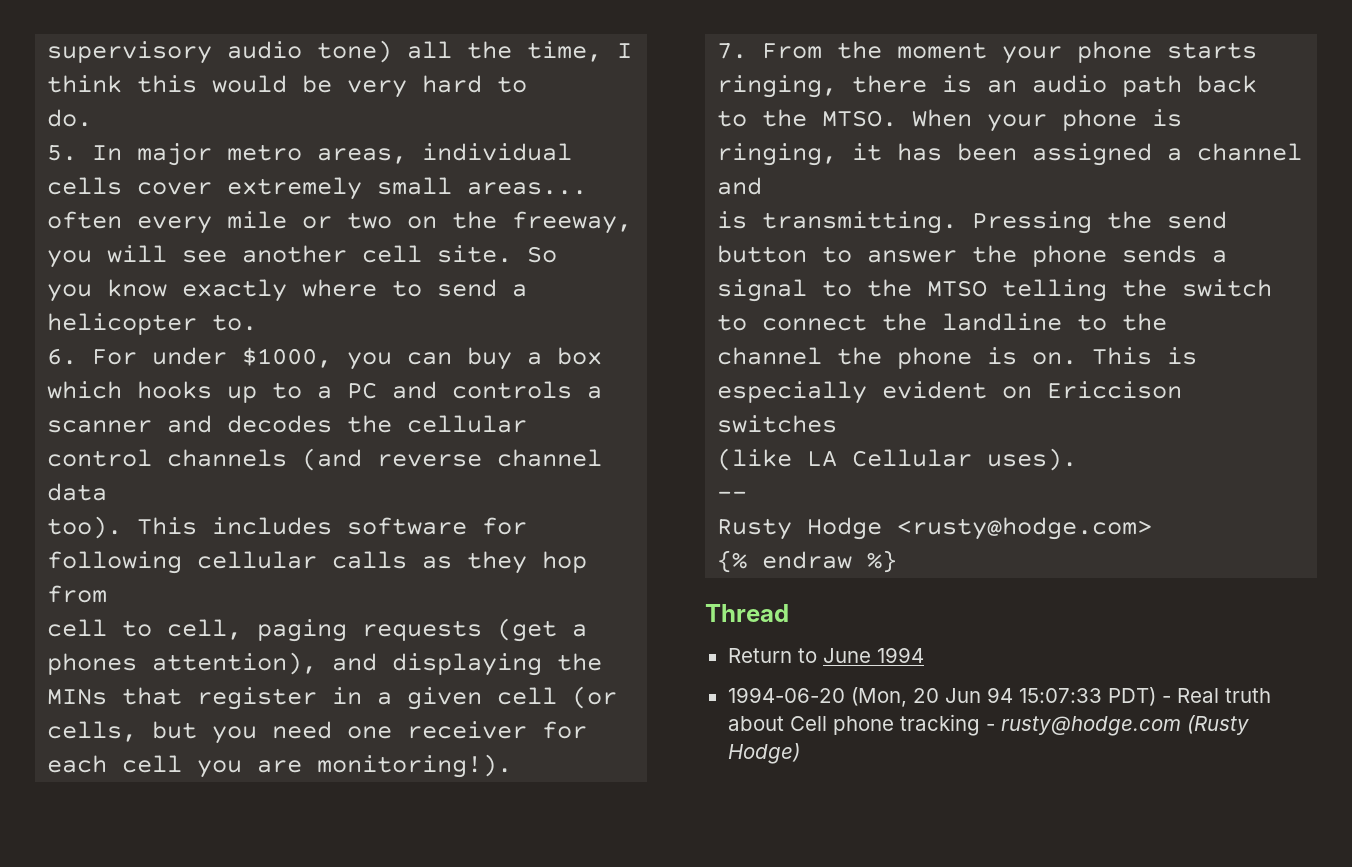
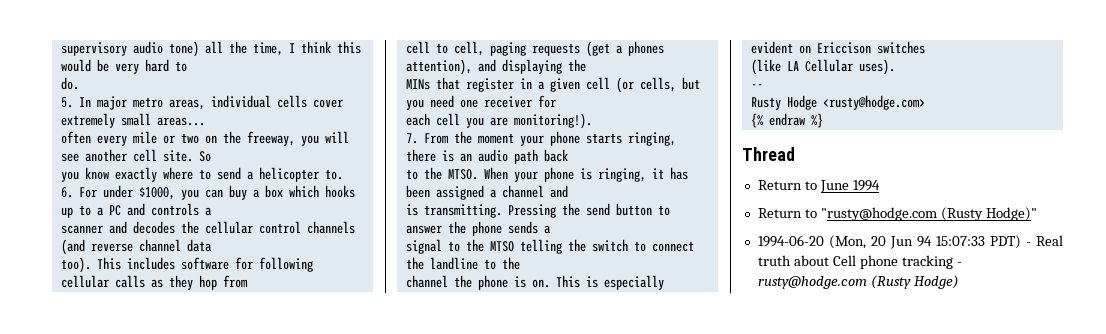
(924, 655) none -> [757,207,1037,221] // Return to "rusty@hodge.com (Rusty Hodge)"

